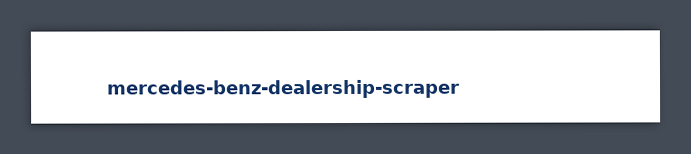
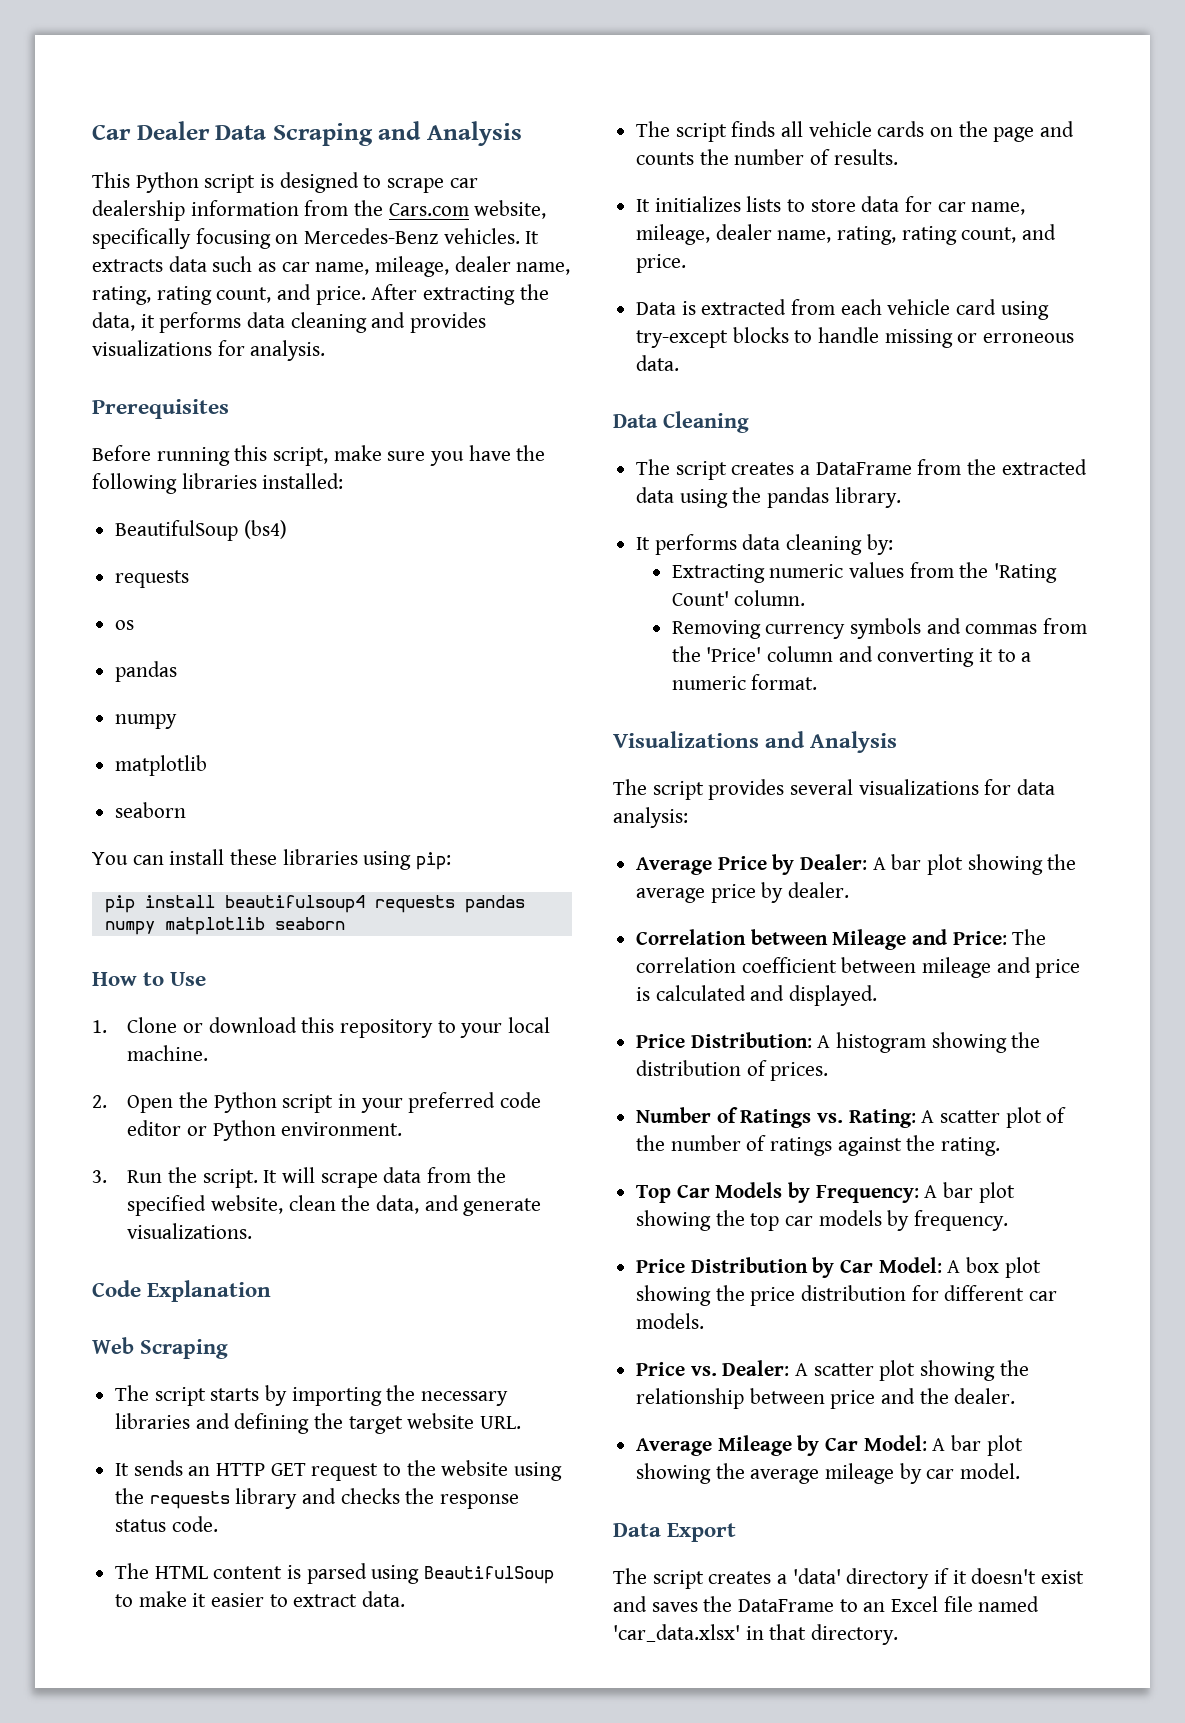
[107,79,460,99] mercedes-benz-dealership-scraper -> [92,121,523,146] [92,172,478,193] [92,200,547,221] [92,228,540,249] [92,256,571,277] [92,284,549,305] [92,312,487,333] [92,340,326,361] [92,399,229,419] [92,445,546,466] [92,473,344,494] [115,520,287,541] [115,570,190,588] [115,620,135,630] [115,661,178,682] [115,714,178,729] [115,755,208,776] [115,802,187,818] [92,849,452,870] [104,895,525,913] [104,917,345,935] [92,972,207,986] [92,1017,551,1038] [127,1045,209,1061] [92,1092,542,1113] [127,1120,403,1141] [92,1167,506,1188] [127,1195,542,1216] [127,1223,253,1239] [92,1280,272,1302] [92,1337,228,1359] [115,1385,509,1406] [115,1413,522,1434] [115,1460,563,1481] [115,1488,520,1509] [115,1516,218,1532] [115,1563,555,1584] [115,1591,406,1607] [636,121,1075,142] [636,149,898,165] [636,196,1026,215] [636,224,1057,245] [636,254,687,273] [636,299,1049,320] [636,327,1075,348] [636,355,680,371] [613,411,749,433] [636,459,1087,480] [636,487,901,508] [636,534,893,555] [671,562,1057,583] [671,590,806,606] [671,618,1087,639] [671,646,1032,667] [671,674,818,690] [613,731,898,753] [613,779,1056,800] [613,807,688,828] [636,854,1077,875] [636,882,850,903] [636,929,1047,950] [636,957,1081,978] [636,985,878,1006] [636,1032,1041,1053] [636,1060,829,1081] [636,1107,1067,1128] [636,1135,1001,1156] [636,1182,1015,1203] [636,1210,1009,1231] [636,1257,1041,1278] [636,1285,1058,1306] [636,1313,705,1329] [636,1360,1029,1381] [636,1388,1016,1409] [636,1435,1023,1456] [636,1463,1021,1484] [613,1523,737,1542] [613,1568,1085,1589] [613,1596,1040,1612] [613,1624,899,1645] Car Dealer Data Scraping and Analysis // This Python script is designed to scrape car dealership information from the Cars.com website, specifically focusing on Mercedes-Benz vehicles. It extracts data such as car name, mileage, dealer name, rating, rating count, and price. After extracting the data, it performs data cleaning and provides visualizations for analysis. // Prerequisites // Before running this script, make sure you have the following libraries installed: // BeautifulSoup (bs4) // requests // os // pandas // numpy // matplotlib // seaborn // You can install these libraries using pip: // pip install beautifulsoup4 requests pandas numpy matplotlib seaborn // How to Use // 1. Clone or download this repository to your local machine. // 2. Open the Python script in your preferred code editor or Python environment. // 3. Run the script. It will scrape data from the specified website, clean the data, and generate visualizations. // Code Explanation // Web Scraping // The script starts by importing the necessary libraries and defining the target website URL. // It sends an HTTP GET request to the website using the requests library and checks the response status code. // The HTML content is parsed using BeautifulSoup to make it easier to extract data. // The script finds all vehicle cards on the page and counts the number of results. // It initializes lists to store data for car name, mileage, dealer name, rating, rating count, and price. // Data is extracted from each vehicle card using try-except blocks to handle missing or erroneous data. // Data Cleaning // The script creates a DataFrame from the extracted data using the pandas library. // It performs data cleaning by: // Extracting numeric values from the 'Rating Count' column. // Removing currency symbols and commas from the 'Price' column and converting it to a numeric format. // Visualizations and Analysis // The script provides several visualizations for data analysis: // Average Price by Dealer: A bar plot showing the average price by dealer. // Correlation between Mileage and Price: The correlation coefficient between mileage and price is calculated and displayed. // Price Distribution: A histogram showing the distribution of prices. // Number of Ratings vs. Rating: A scatter plot of the number of ratings against the rating. // Top Car Models by Frequency: A bar plot showing the top car models by frequency. // Price Distribution by Car Model: A box plot showing the price distribution for different car models. // Price vs. Dealer: A scatter plot showing the relationship between price and the dealer. // Average Mileage by Car Model: A bar plot showing the average mileage by car model. // Data Export // The script creates a 'data' directory if it doesn't exist and saves the DataFrame to an Excel file named 'car_data.xlsx' in that directory.

